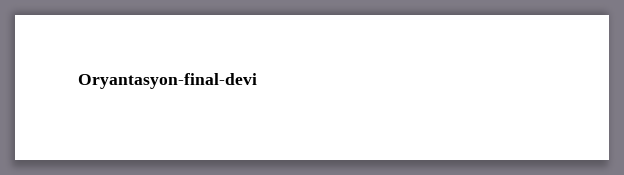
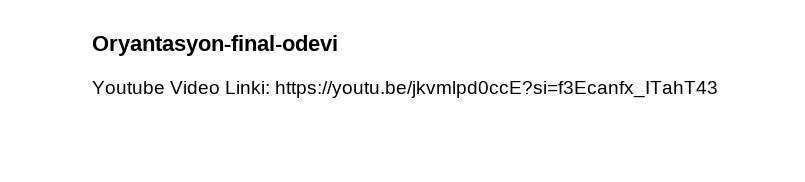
[78,73,257,89] Oryantasyon-final-devi -> [92,35,338,56] [92,81,719,98] Oryantasyon-final-odevi // Youtube Video Linki: https://youtu.be/jkvmlpd0ccE?si=f3Ecanfx_ITahT43

